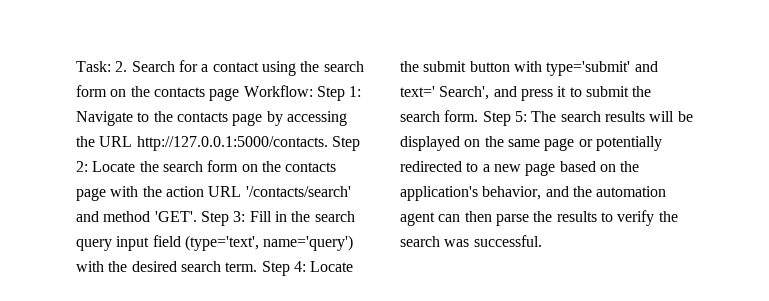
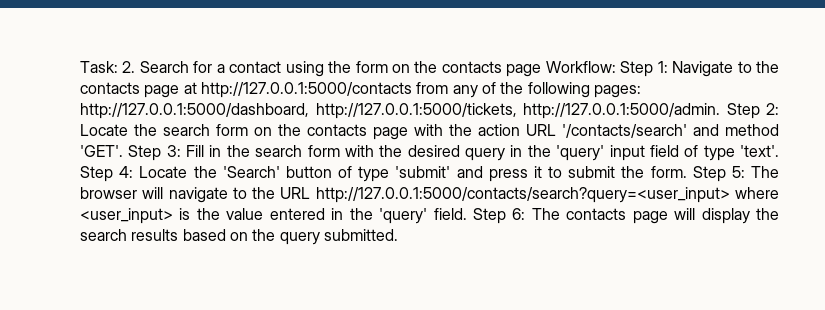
[323,61,364,72] search -> (352, 67) none
[266,111,347,126] [76,136,328,151] by accessing the URL http://127.0.0.1:5000/contacts. -> [183,82,641,98] [80,103,720,119] at http://127.0.0.1:5000/contacts from any of the following pages: http://127.0.0.1:5000/dashboard, http://127.0.0.1:5000/tickets, http://127.0.0.1:5000/admin.
[76,235,354,251] [76,261,354,276] [400,61,658,76] [400,86,490,100] query input field (type='text', name='query') with the desired search term. Step 4: Locate the submit button with type='submit' and text=' Search', -> [307,145,779,161] [80,166,451,182] form with the desired query in the 'query' input field of type 'text'. Step 4: Locate the 'Search' button of type 'submit'
[400,111,440,122] search -> (645, 172) none
[560,111,693,122] [400,136,662,151] [400,161,640,176] [400,186,667,201] [400,210,678,226] [400,235,542,247] search results will be displayed on the same page or potentially redirected to a new page based on the application's behavior, and the automation agent can then parse the results to verify the search was successful. -> [80,187,779,203] [80,208,779,224] [80,229,398,245] browser will navigate to the URL http://127.0.0.1:5000/contacts/search?query=<user_input> where <user_input> is the value entered in the 'query' field. Step 6: The contacts page will display the search results based on the query submitted.

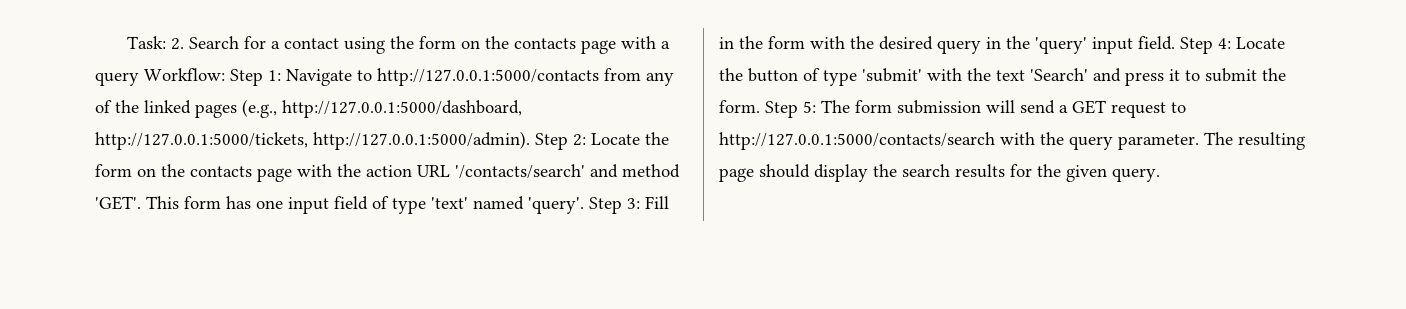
(542, 70) none -> [621,36,671,49] [95,72,139,86] with a query
[756,61,780,73] [80,82,197,98] the contacts page at -> (372, 75) none
[527,82,641,98] following pages: -> [144,99,277,118] linked pages (e.g.,
[523,103,720,119] http://127.0.0.1:5000/admin. -> [313,131,530,150] http://127.0.0.1:5000/admin).
[163,124,210,136] search -> (669, 138) none
(123, 151) none -> [146,196,584,214] This form has one input field of type 'text' named 'query'.
[255,145,303,157] search -> (763, 42) none
[649,145,779,161] field of type 'text'. -> [1138,36,1175,50] field.
[222,166,280,178] 'Search' -> (743, 74) none
(451, 172) none -> [927,68,1088,81] with the text 'Search'
[80,187,779,203] [80,208,779,224] [80,229,398,245] browser will navigate to the URL http://127.0.0.1:5000/contacts/search?query=<user_input> where <user_input> is the value entered in the 'query' field. Step 6: The contacts page will display the search results based on the query submitted. -> [855,100,1186,118] [719,132,1305,150] [719,164,1160,182] form submission will send a GET request to http://127.0.0.1:5000/contacts/search with the query parameter. The resulting page should display the search results for the given query.

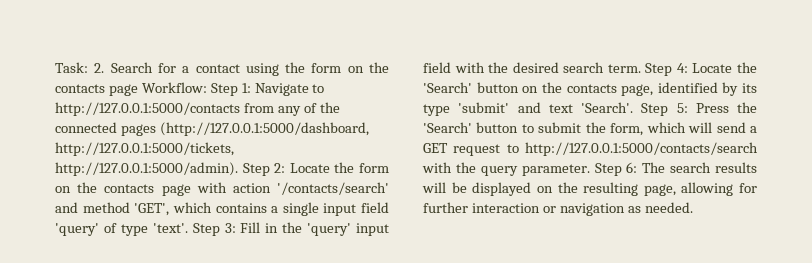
[621,36,671,49] [95,72,139,86] with a query -> (138, 90) none
[144,99,522,118] linked pages (e.g., http://127.0.0.1:5000/dashboard, -> [55,122,369,136] connected pages (http://127.0.0.1:5000/dashboard,
[337,164,680,179] [95,196,584,214] the action URL '/contacts/search' and method 'GET'. This form has one input field of type 'text' named 'query'. -> [232,182,389,195] [55,202,389,216] [55,223,188,236] action '/contacts/search' and method 'GET', which contains a single input field 'query' of type 'text'.
[768,36,1285,54] [719,68,1286,86] [719,100,981,118] form with the desired query in the 'query' input field. Step 4: Locate the button of type 'submit' with the text 'Search' and press it to submit the form. Step 5: The form submission -> [307,223,389,236] [423,62,757,76] [423,82,757,96] [423,102,757,116] [423,122,686,136] 'query' input field with the desired search term. Step 4: Locate the 'Search' button on the contacts page, identified by its type 'submit' and text 'Search'. Step 5: Press the 'Search' button to submit the form, which
[1204,132,1305,150] [719,164,1160,182] The resulting page should display the search results for the given query. -> [594,162,757,176] [422,182,757,196] [423,202,693,216] Step 6: The search results will be displayed on the resulting page, allowing for further interaction or navigation as needed.

